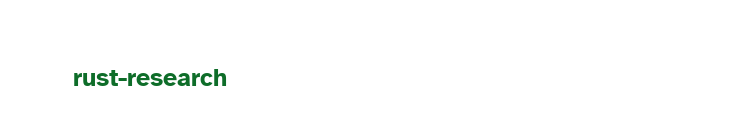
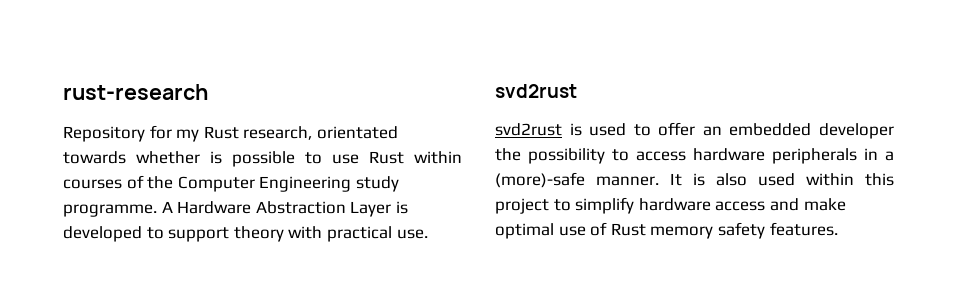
(227, 77) none -> [63,125,398,142] [63,151,462,167] [63,175,399,192] [63,201,408,217] [63,226,428,242] [495,84,577,98] [495,122,894,139] [495,148,894,164] [495,172,894,188] [495,197,846,214] [495,222,838,239] // Repository for my Rust research, orientated towards whether is possible to use Rust within courses of the Computer Engineering study programme. A Hardware Abstraction Layer is developed to support theory with practical use. // svd2rust // svd2rust is used to offer an embedded developer the possibility to access hardware peripherals in a (more)-safe manner. It is also used within this project to simplify hardware access and make optimal use of Rust memory safety features.

